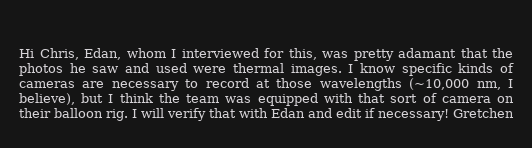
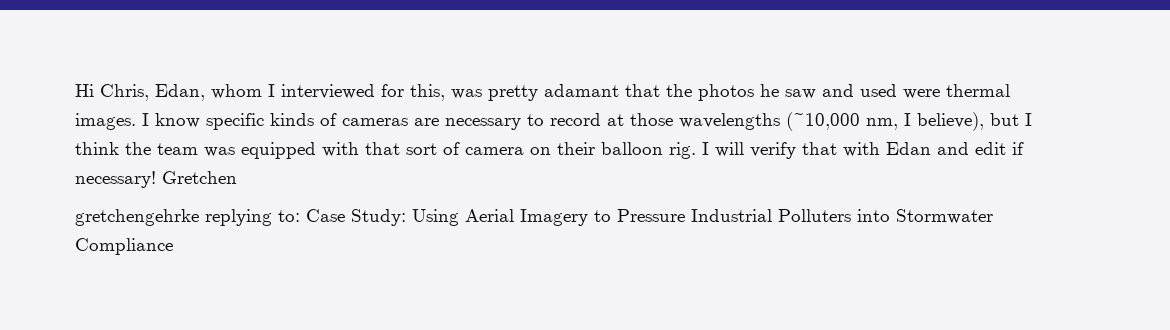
(514, 113) none -> [75,209,993,226] [75,238,173,255] // gretchengehrke replying to: Case Study: Using Aerial Imagery to Pressure Industrial Polluters into Stormwater Compliance

